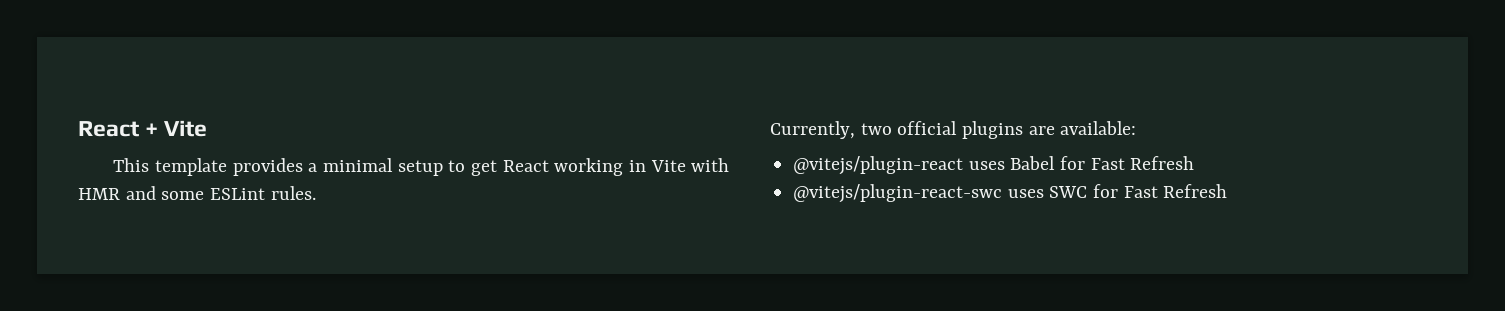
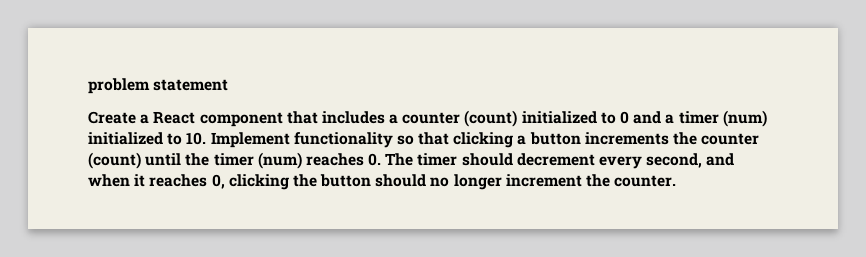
[78,120,208,137] [113,158,730,176] [78,186,316,200] [770,121,1137,139] [793,156,1195,175] [793,184,1228,203] React + Vite // This template provides a minimal setup to get React working in Vite with HMR and some ESLint rules. // Currently, two official plugins are available: // @vitejs/plugin-react uses Babel for Fast Refresh // @vitejs/plugin-react-swc uses SWC for Fast Refresh -> [88,78,229,94] [88,110,767,127] [88,132,760,148] [88,152,735,169] [88,174,677,190] problem statement // Create a React component that includes a counter (count) initialized to 0 and a timer (num) initialized to 10. Implement functionality so that clicking a button increments the counter (count) until the timer (num) reaches 0. The timer should decrement every second, and when it reaches 0, clicking the button should no longer increment the counter.

